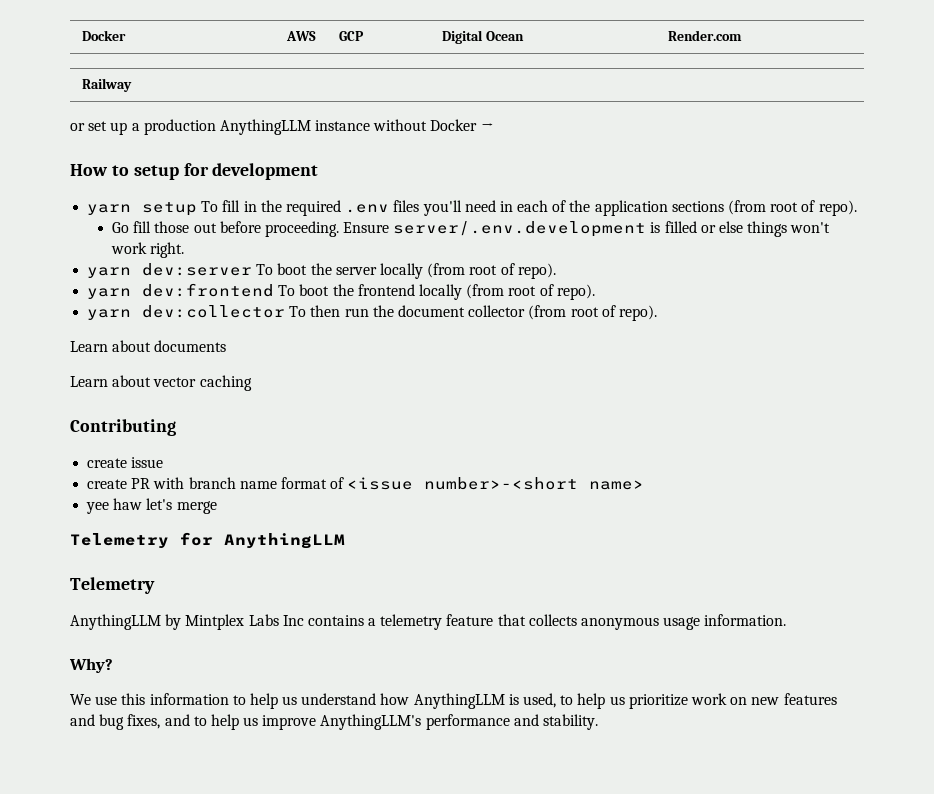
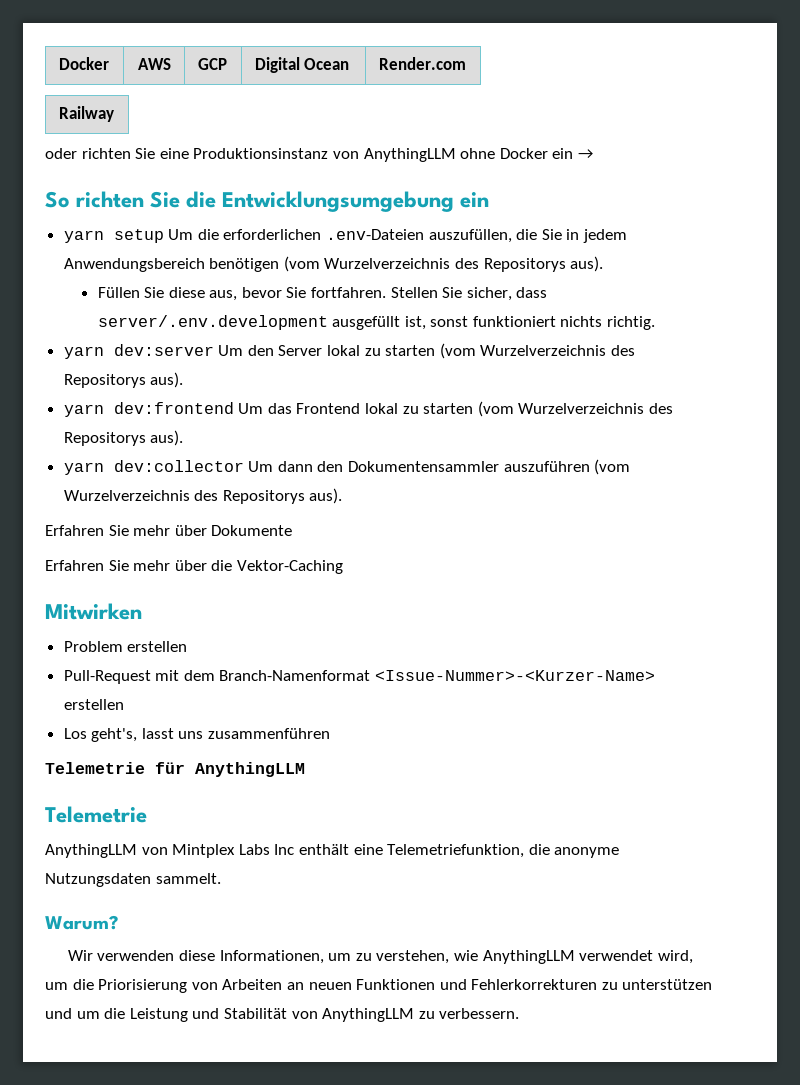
[70,119,494,135] [70,163,319,180] [87,200,857,216] [111,221,831,237] [110,242,185,258] [87,263,556,279] [87,283,595,300] [87,305,657,321] [70,340,227,352] [70,375,252,391] [70,419,176,436] [87,457,164,468] [87,477,645,490] [86,498,217,514] [70,532,213,549] or set up a production AnythingLLM instance without Docker → // How to setup for development // yarn setup To fill in the required .env files you'll need in each of the application sections (from root of repo). // Go fill those out before proceeding. Ensure server/.env.development is filled or else things won't work right. // yarn dev:server To boot the server locally (from root of repo). // yarn dev:frontend To boot the frontend locally (from root of repo). // yarn dev:collector To then run the document collector (from root of repo). // Learn about documents // Learn about vector caching // Contributing // create issue // create PR with branch name format of <issue number>-<short name> // yee haw let's merge // Telemetry for -> [45,148,593,162] [45,191,490,212] [63,229,628,243] [63,256,604,272] [97,287,548,301] [97,315,656,330] [63,343,636,359] [63,372,184,388] [63,401,674,417] [63,430,184,446] [63,459,631,475] [63,488,343,504] [45,525,293,536] [45,560,343,574] [45,603,142,620] [63,641,188,652] [63,670,656,684] [63,699,124,710] [63,728,331,742] [45,762,185,774] oder richten Sie eine Produktionsinstanz von AnythingLLM ohne Docker ein → // So richten Sie die Entwicklungsumgebung ein // yarn setup Um die erforderlichen .env-Dateien auszufüllen, die Sie in jedem Anwendungsbereich benötigen (vom Wurzelverzeichnis des Repositorys aus). // Füllen Sie diese aus, bevor Sie fortfahren. Stellen Sie sicher, dass server/.env.development ausgefüllt ist, sonst funktioniert nichts richtig. // yarn dev:server Um den Server lokal zu starten (vom Wurzelverzeichnis des Repositorys aus). // yarn dev:frontend Um das Frontend lokal zu starten (vom Wurzelverzeichnis des Repositorys aus). // yarn dev:collector Um dann den Dokumentensammler auszuführen (vom Wurzelverzeichnis des Repositorys aus). // Erfahren Sie mehr über Dokumente // Erfahren Sie mehr über die Vektor-Caching // Mitwirken // Problem erstellen // Pull-Request mit dem Branch-Namenformat <Issue-Nummer>-<Kurzer-Name> erstellen // Los geht's, lasst uns zusammenführen // Telemetrie für
[70,577,155,594] [70,614,182,630] Telemetry // AnythingLLM by -> [45,806,147,823] [45,844,168,858] Telemetrie // AnythingLLM von
[307,614,787,630] [69,658,113,673] [70,693,837,709] [70,714,599,730] contains a telemetry feature that collects anonymous usage information. // Why? // We use this information to help us understand how AnythingLLM is used, to help us prioritize work on new features and bug fixes, and to help us improve AnythingLLM's performance and stability. -> [298,844,620,858] [45,873,221,887] [45,915,118,930] [67,950,693,964] [45,979,713,993] [45,1008,520,1022] enthält eine Telemetriefunktion, die anonyme Nutzungsdaten sammelt. // Warum? // Wir verwenden diese Informationen, um zu verstehen, wie AnythingLLM verwendet wird, um die Priorisierung von Arbeiten an neuen Funktionen und Fehlerkorrekturen zu unterstützen und um die Leistung und Stabilität von AnythingLLM zu verbessern.

